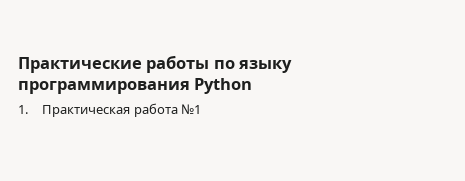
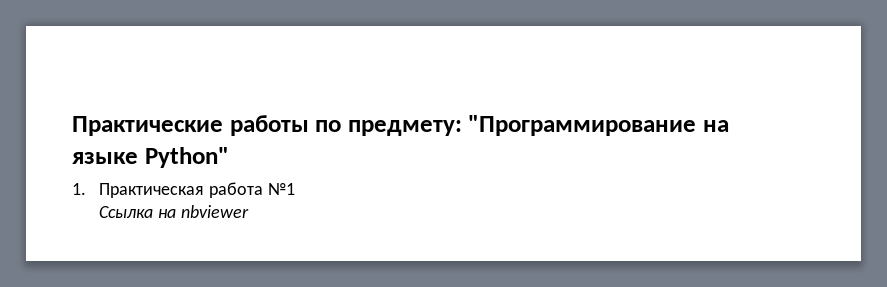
[239,60,293,73] [18,78,253,94] языку программирования Python -> [347,115,730,136] [72,147,229,168] предмету: "Программирование на языке Python"
(202, 109) none -> [99,205,249,218] // Ссылка на nbviewer

